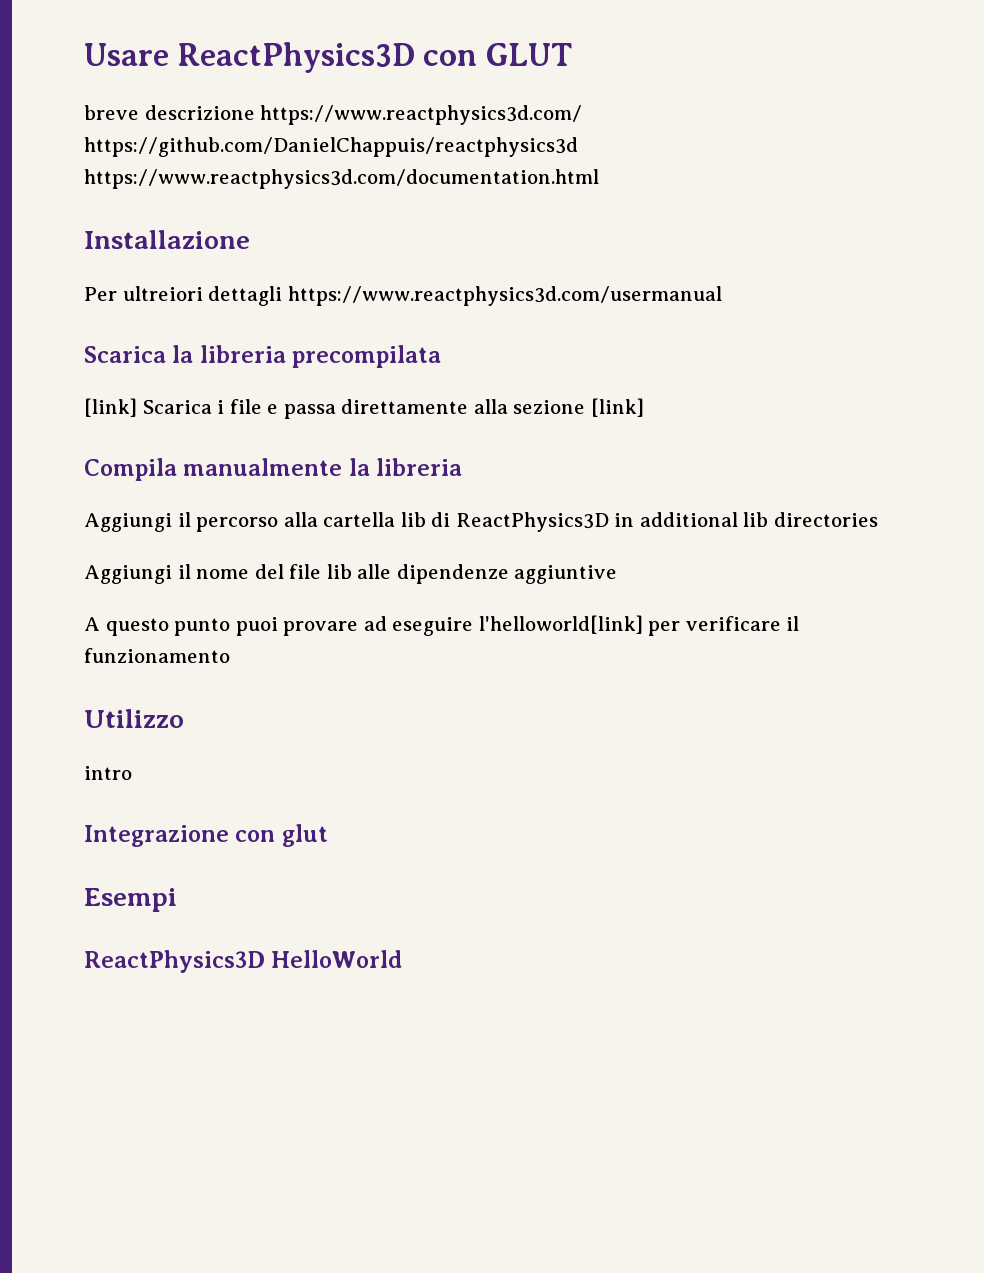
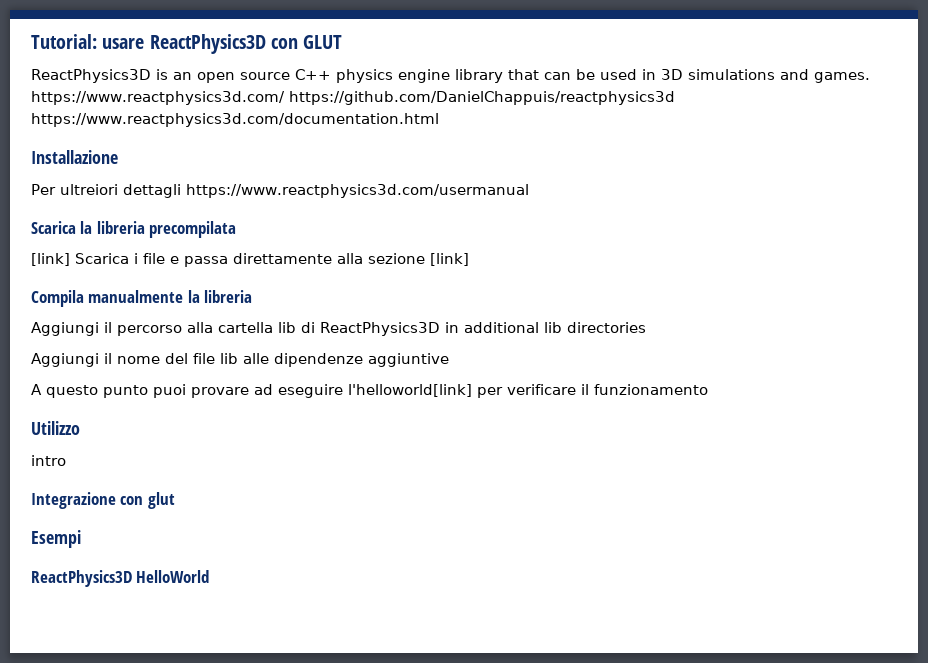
[84,43,169,66] Usare -> [31,34,145,49] Tutorial: usare
[84,105,255,120] breve descrizione -> [31,69,870,83] ReactPhysics3D is an open source C++ physics engine library that can be used in 3D simulations and games.

